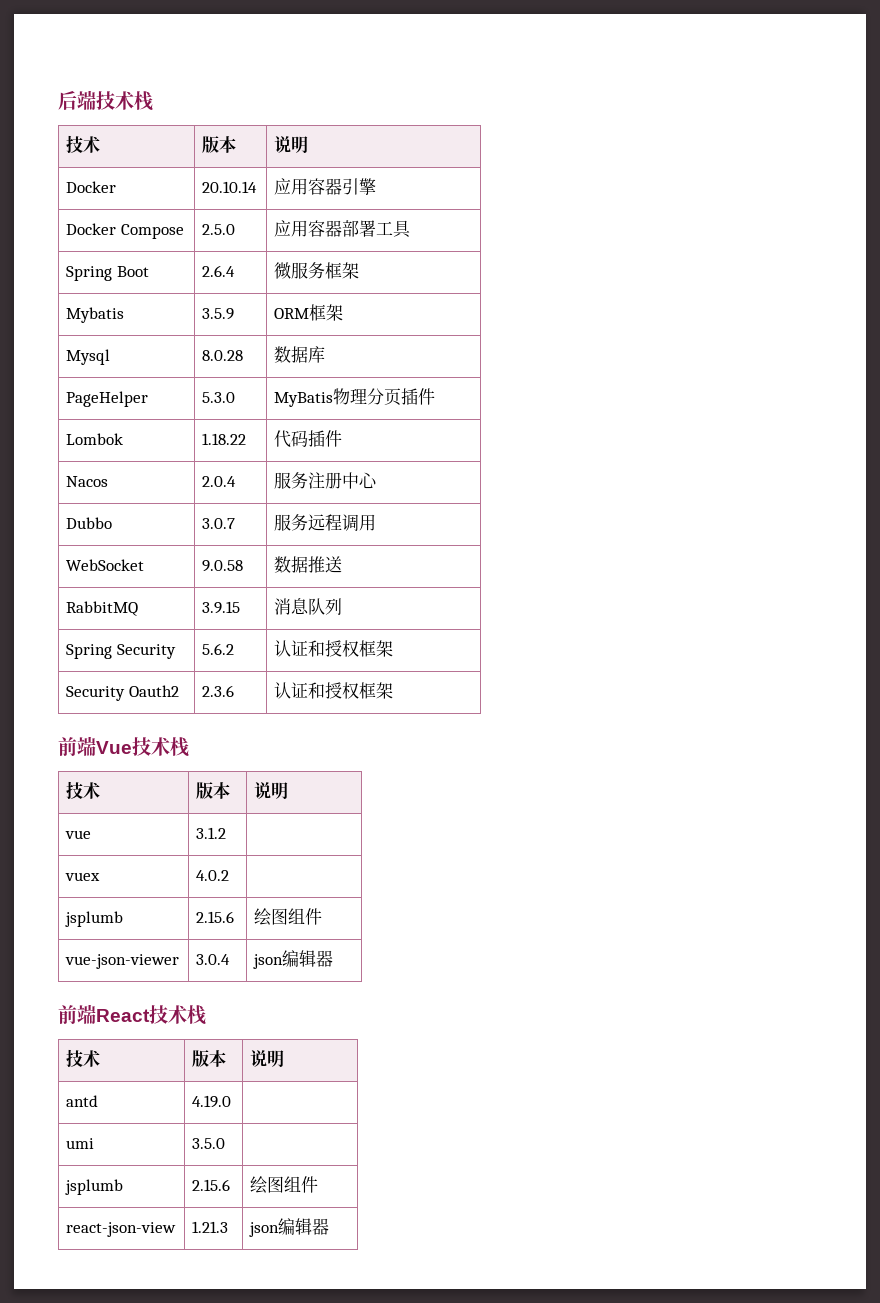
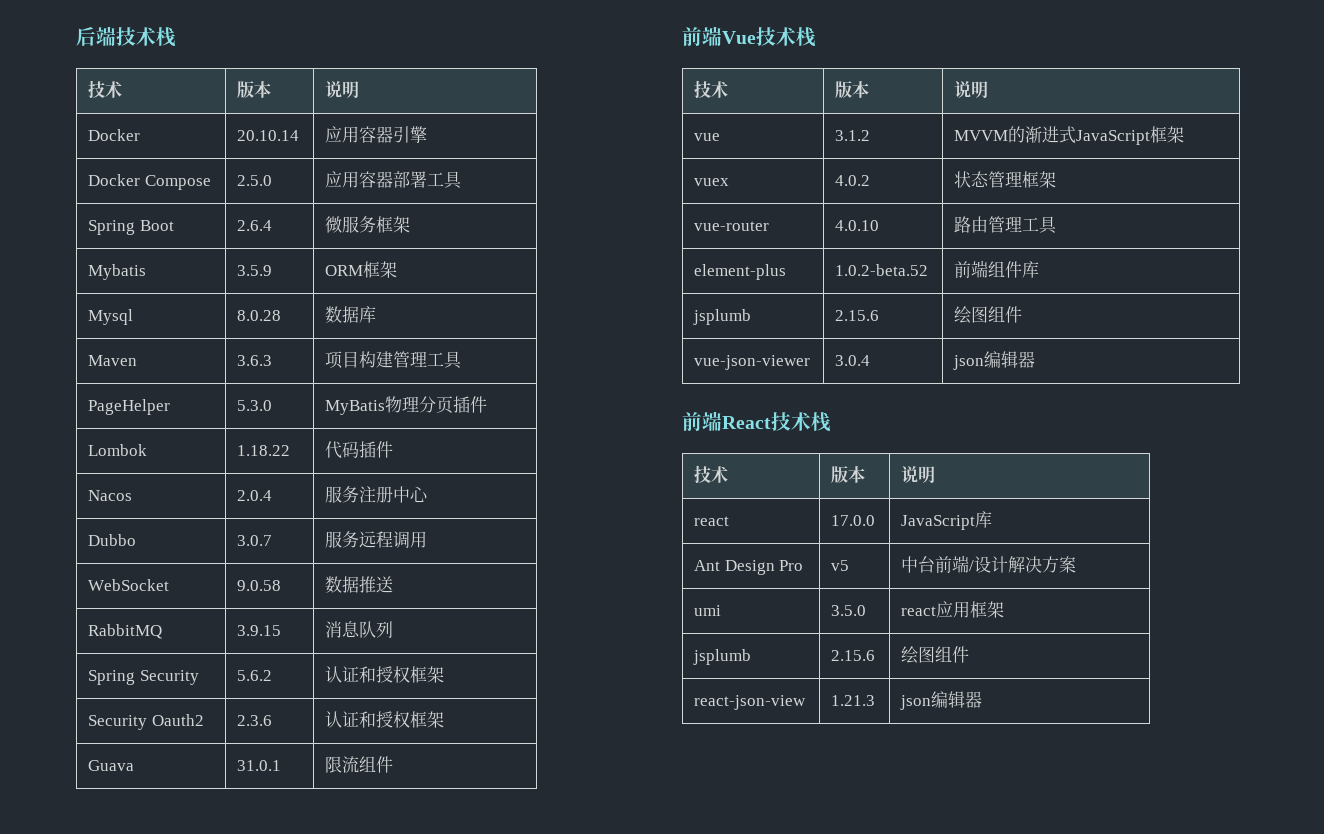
(326, 354) none -> [88,355,138,366] [237,355,273,366] [325,351,463,369] // Maven | 3.6.3 | 项目构建管理工具
(394, 690) none -> [88,760,135,771] [237,760,282,771] [325,756,394,773] // Guava | 31.0.1 | 限流组件
[65,872,101,881] [196,870,230,881] // vuex | 4.0.2 | -> [954,126,1185,145] [694,178,730,186] [835,175,871,186] [954,171,1057,188] [694,221,770,231] [835,220,880,231] [954,216,1058,234] [694,264,787,280] [835,264,929,276] [954,260,1040,278] MVVM的渐进式JavaScript框架 // vuex | 4.0.2 | 状态管理框架 // vue-router | 4.0.10 | 路由管理工具 // element-plus | 1.0.2-beta.52 | 前端组件库
[66,1095,99,1107] [192,1095,232,1108] antd | 4.19.0 | -> [694,516,730,526] [831,515,876,526] [901,511,993,530] [694,560,804,575] [831,560,850,571] [901,555,1077,573] react | 17.0.0 | JavaScript库 // Ant Design Pro | v5 | 中台前端/设计解决方案
(226, 1143) none -> [901,601,1005,618] react应用框架

